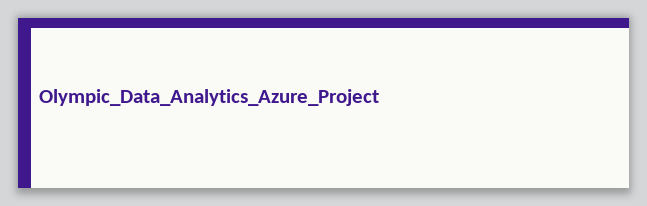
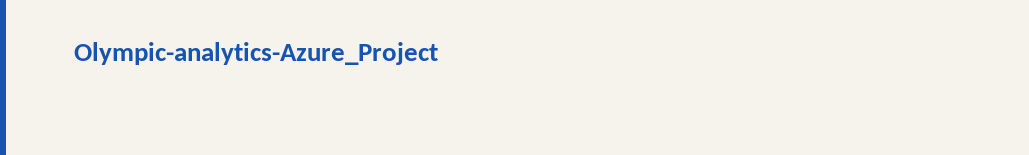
[39,89,379,106] Olympic_Data_Analytics_Azure_Project -> [74,42,438,65] Olympic-analytics-Azure_Project

